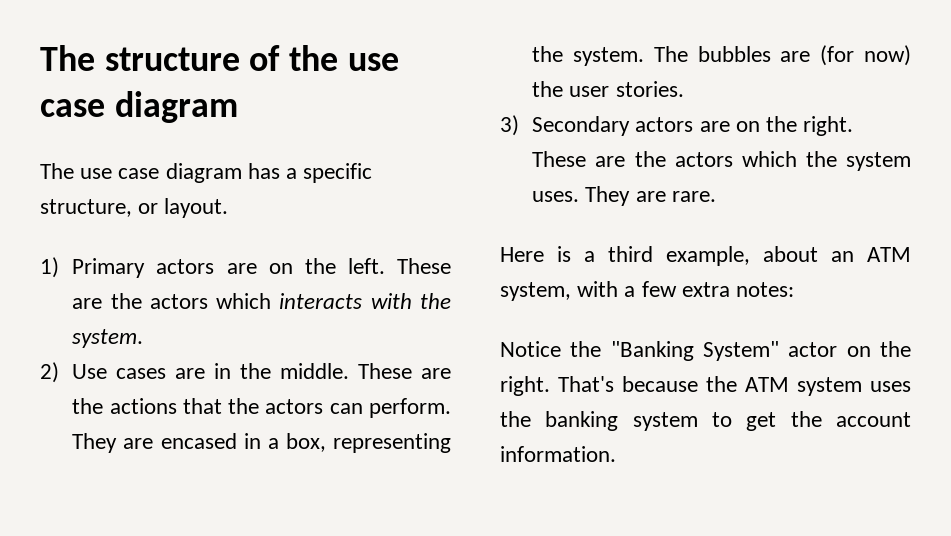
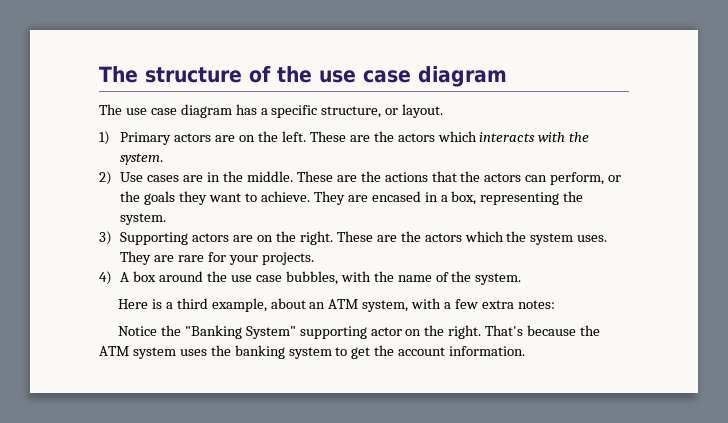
[369,398,451,418] perform. -> [550,172,622,185] [120,191,310,205] perform, or the goals they want to achieve.
[653,45,911,66] [532,81,684,97] The bubbles are (for now) the user stories. -> (167, 219) none
[532,116,631,136] Secondary -> [120,232,189,245] Supporting
[671,191,716,202] rare. -> [178,252,314,265] [99,271,522,285] rare for your projects. // 4) A box around the use case bubbles, with the name of the system.
(779, 351) none -> [299,326,367,339] supporting

